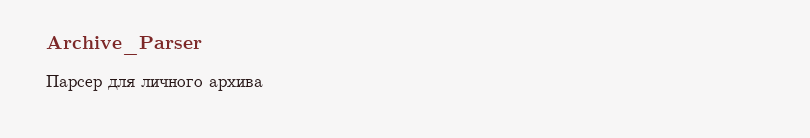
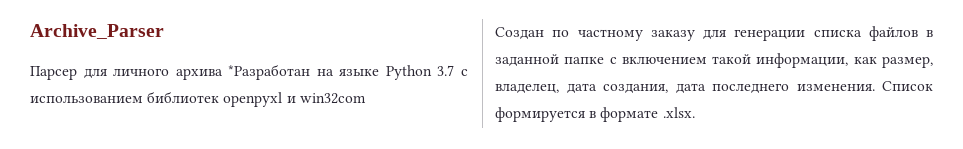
(263, 85) none -> [228,64,468,80] [30,91,366,107] [495,26,933,41] [495,53,933,68] [495,81,933,94] [495,107,695,122] *Разработан на языке Python 3.7 с использованием библиотек openpyxl и win32com // Создан по частному заказу для генерации списка файлов в заданной папке с включением такой информации, как размер, владелец, дата создания, дата последнего изменения. Список формируется в формате .xlsx.

